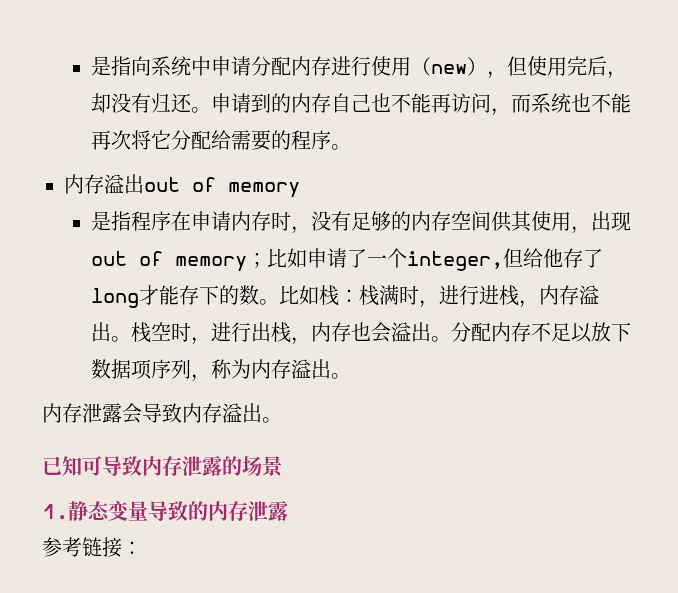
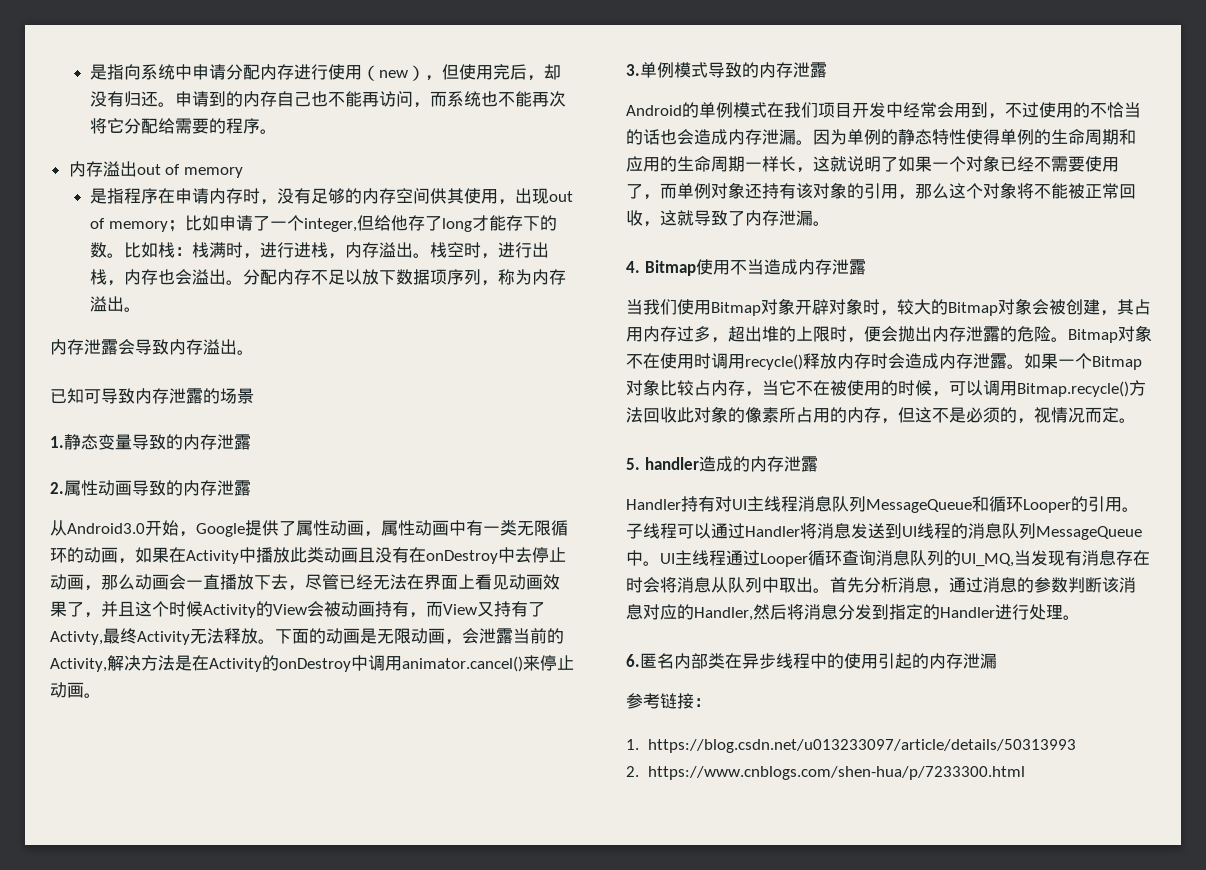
(288, 510) none -> [50,480,251,496] [50,520,568,537] [50,547,566,564] [50,574,560,591] [50,601,545,618] [50,628,564,645] [50,655,574,672] [50,682,101,698] [626,62,827,78] [626,102,1141,119] [626,129,1136,145] [626,155,1119,173] [626,182,1136,200] [626,210,830,227] [626,259,866,276] [626,298,1151,316] [626,325,1152,343] [626,353,1142,370] [626,379,1146,397] [626,406,1136,424] [626,456,818,472] [626,496,1139,513] [626,523,1142,540] [626,550,1150,567] [626,577,1136,594] [626,604,1080,621] [626,653,997,669] // 2.属性动画导致的内存泄露 // 从Android3.0开始，Google提供了属性动画，属性动画中有一类无限循环的动画，如果在Activity中播放此类动画且没有在onDestroy中去停止动画，那么动画会一直播放下去，尽管已经无法在界面上看见动画效果了，并且这个时候Activity的View会被动画持有，而View又持有了Activty,最终Activity无法释放。下面的动画是无限动画，会泄露当前的Activity,解决方法是在Activity的onDestroy中调用animator.cancel()来停止动画。 // 3.单例模式导致的内存泄露 // Android的单例模式在我们项目开发中经常会用到，不过使用的不恰当的话也会造成内存泄漏。因为单例的静态特性使得单例的生命周期和应用的生命周期一样长，这就说明了如果一个对象已经不需要使用了，而单例对象还持有该对象的引用，那么这个对象将不能被正常回收，这就导致了内存泄漏。 // 4. Bitmap使用不当造成内存泄露 // 当我们使用Bitmap对象开辟对象时，较大的Bitmap对象会被创建，其占用内存过多，超出堆的上限时，便会抛出内存泄露的危险。Bitmap对象不在使用时调用recycle()释放内存时会造成内存泄露。如果一个Bitmap对象比较占内存，当它不在被使用的时候，可以调用Bitmap.recycle()方法回收此对象的像素所占用的内存，但这不是必须的，视情况而定。 // 5. handler造成的内存泄露 // Handler持有对UI主线程消息队列MessageQueue和循环Looper的引用。子线程可以通过Handler将消息发送到UI线程的消息队列MessageQueue中。UI主线程通过Looper循环查询消息队列的UI_MQ,当发现有消息存在时会将消息从队列中取出。首先分析消息，通过消息的参数判断该消息对应的Handler,然后将消息分发到指定的Handler进行处理。 // 6.匿名内部类在异步线程中的使用引起的内存泄漏
(142, 548) none -> [626,739,1076,753] [626,766,1025,780] // 1. https://blog.csdn.net/u013233097/article/details/50313993 // 2. https://www.cnblogs.com/shen-hua/p/7233300.html

